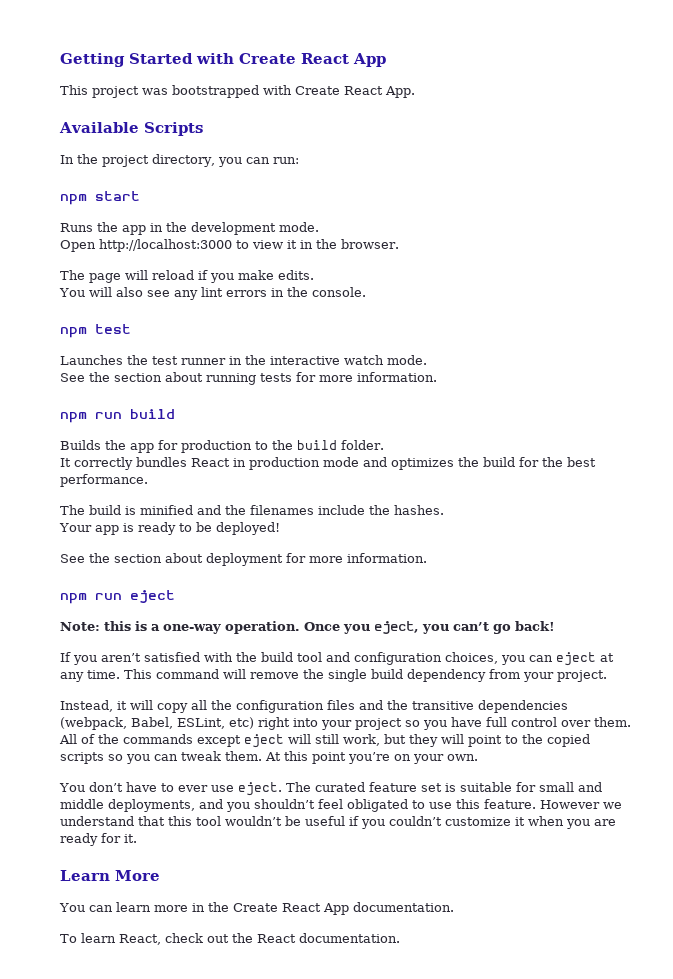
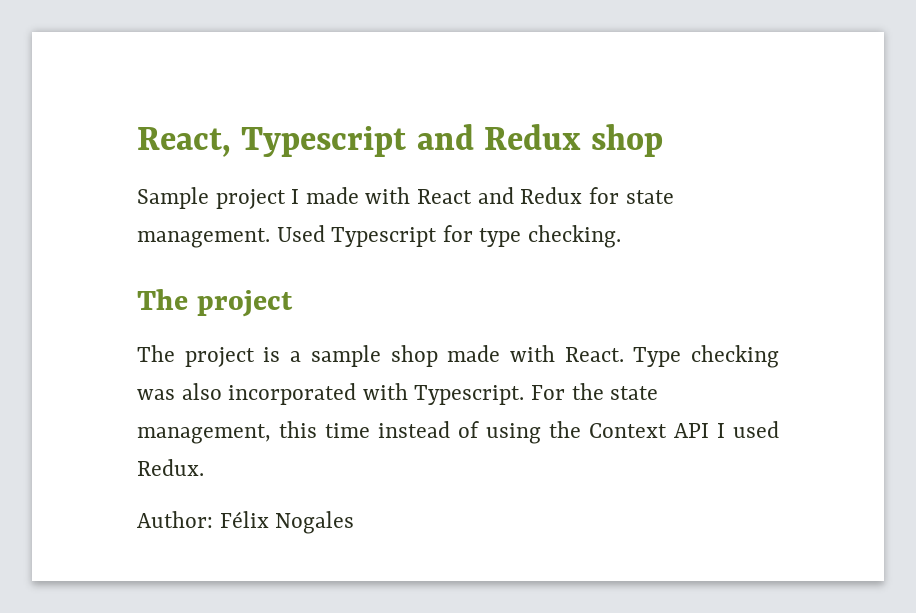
[60,53,386,67] [60,85,415,98] [59,122,203,136] [60,154,299,167] [60,191,140,205] [60,222,319,235] [60,239,399,252] [60,270,314,283] [59,287,366,300] [60,324,131,338] [60,355,427,365] [60,372,437,385] [60,409,175,423] [60,440,384,453] [60,457,596,470] [60,474,148,487] [60,505,444,515] [59,522,280,535] [60,553,427,566] [60,590,175,604] [60,621,555,634] [60,652,614,666] [60,669,607,682] [60,700,568,713] [60,717,631,730] [59,734,590,748] [60,751,478,764] [59,782,602,796] [60,799,622,812] [60,816,616,829] [60,833,137,846] [60,870,160,881] [59,902,454,915] [60,933,400,945] Getting Started with Create React App // This project was bootstrapped with Create React App. // Available Scripts // In the project directory, you can run: // npm start // Runs the app in the development mode. // Open http://localhost:3000 to view it in the browser. // The page will reload if you make edits. // You will also see any lint errors in the console. // npm test // Launches the test runner in the interactive watch mode. // See the section about running tests for more information. // npm run build // Builds the app for production to the build folder. // It correctly bundles React in production mode and optimizes the build for the best performance. // The build is minified and the filenames include the hashes. // Your app is ready to be deployed! // See the section about deployment for more information. // npm run eject // Note: this is a one-way operation. Once you eject, you can’t go back! // If you aren’t satisfied with the build tool and configuration choices, you can eject at any time. This command will remove the single build dependency from your project. // Instead, it will copy all the configuration files and the transitive dependencies (webpack, Babel, ESLint, etc) right into your project so you have full control over them. All of the commands except eject will still work, but they will point to the copied scripts so you can tweak them. At this point you’re on your own. // You don’t have to ever use eject. The curated feature set is suitable for small and middle deployments, and you shouldn’t feel obligated to use this feature. However we understand that this tool wouldn’t be useful if you couldn’t customize it when you are ready for it. // Learn More // You can learn more in the Create React App documentation. // To learn React, check out the React documentation. -> [137,124,664,157] [137,187,674,209] [137,225,622,248] [137,289,293,317] [137,345,779,368] [137,383,659,405] [137,421,779,444] [137,459,204,476] [137,511,355,534] React, Typescript and Redux shop // Sample project I made with React and Redux for state management. Used Typescript for type checking. // The project // The project is a sample shop made with React. Type checking was also incorporated with Typescript. For the state management, this time instead of using the Context API I used Redux. // Author: Félix Nogales

